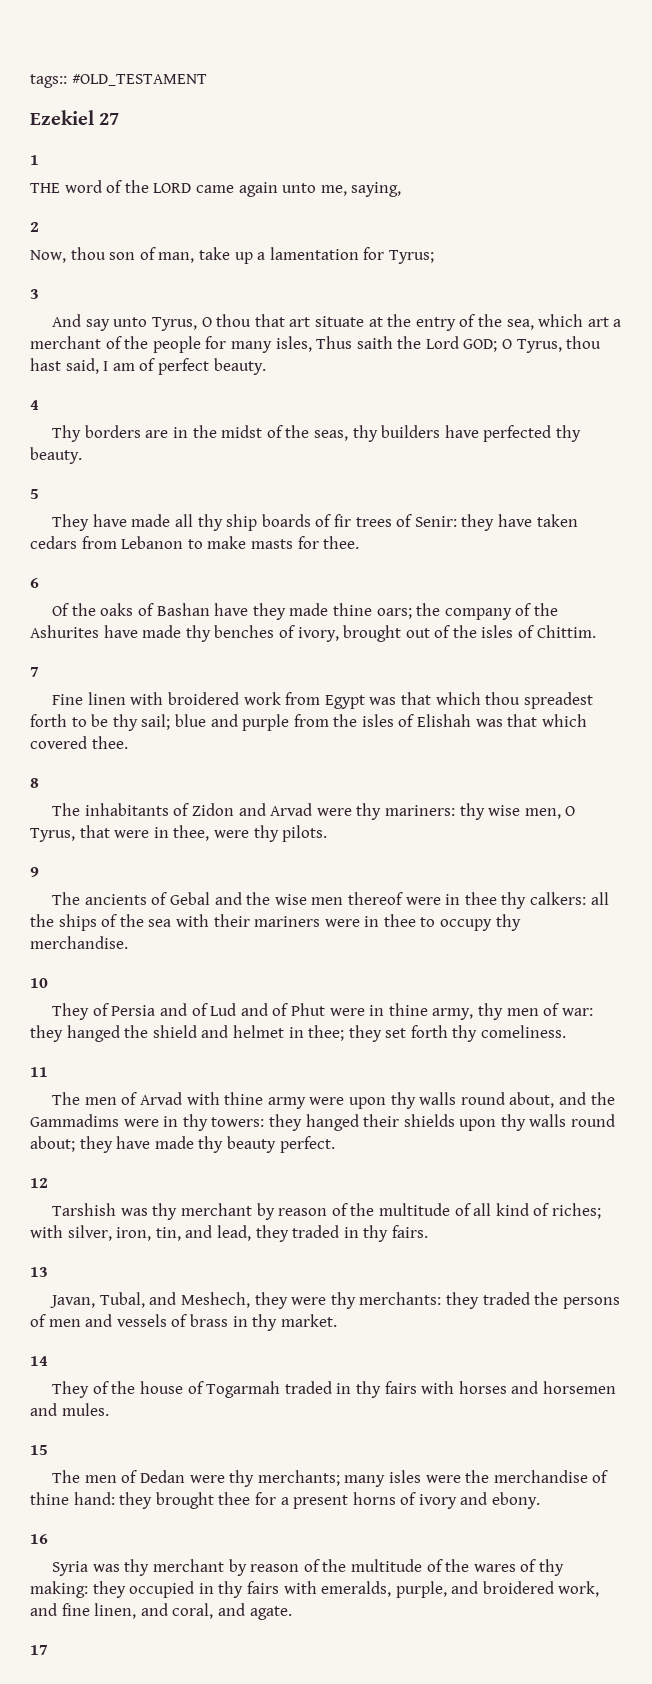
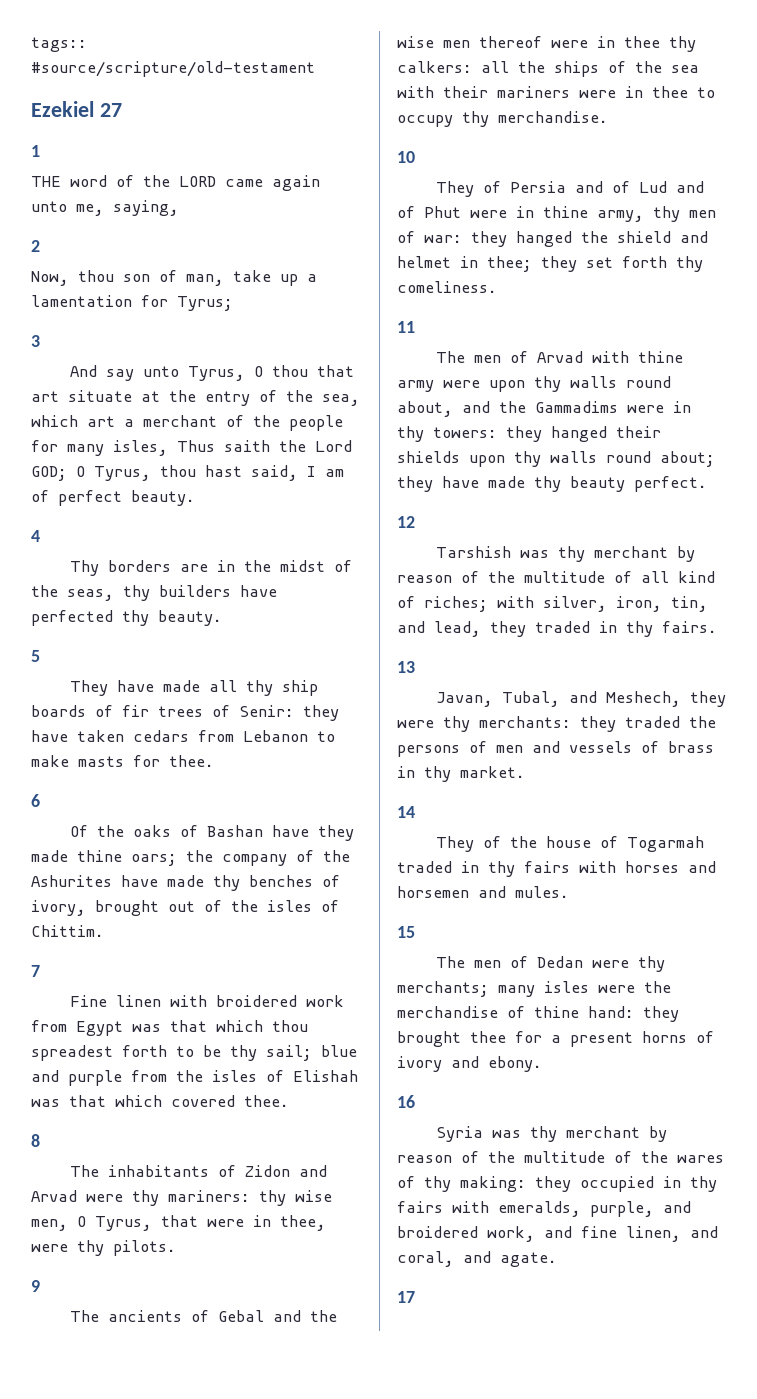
[71,74,207,86] #OLD_TESTAMENT -> [31,61,315,77] #source/scripture/old-testament

